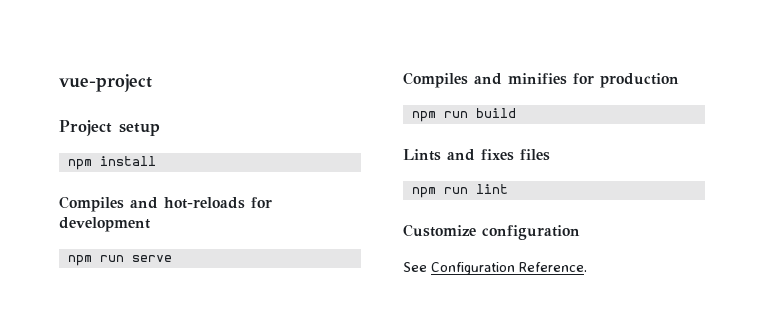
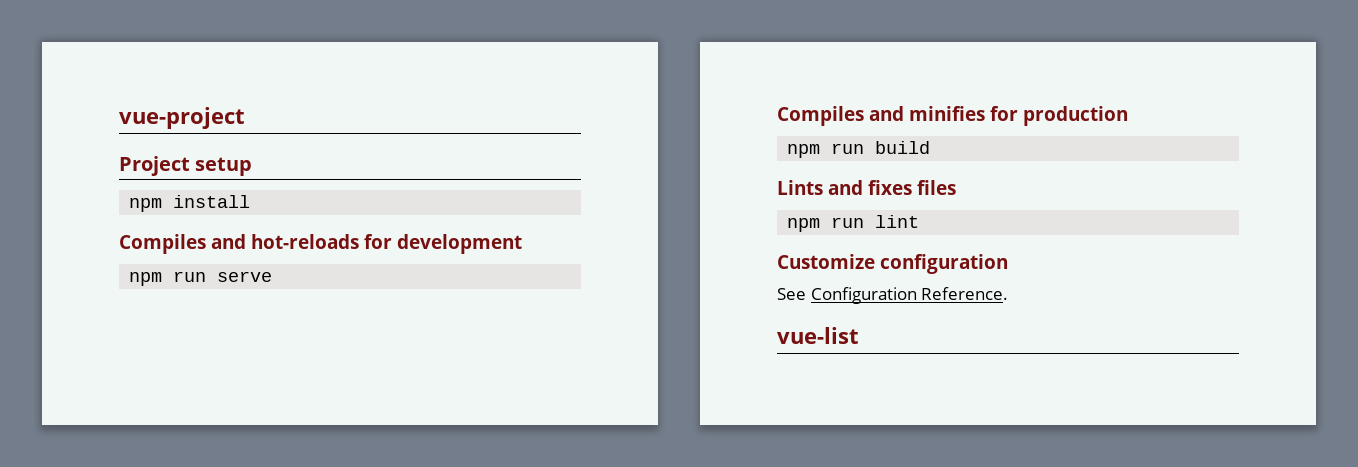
(587, 267) none -> [777,327,859,344] // vue-list

